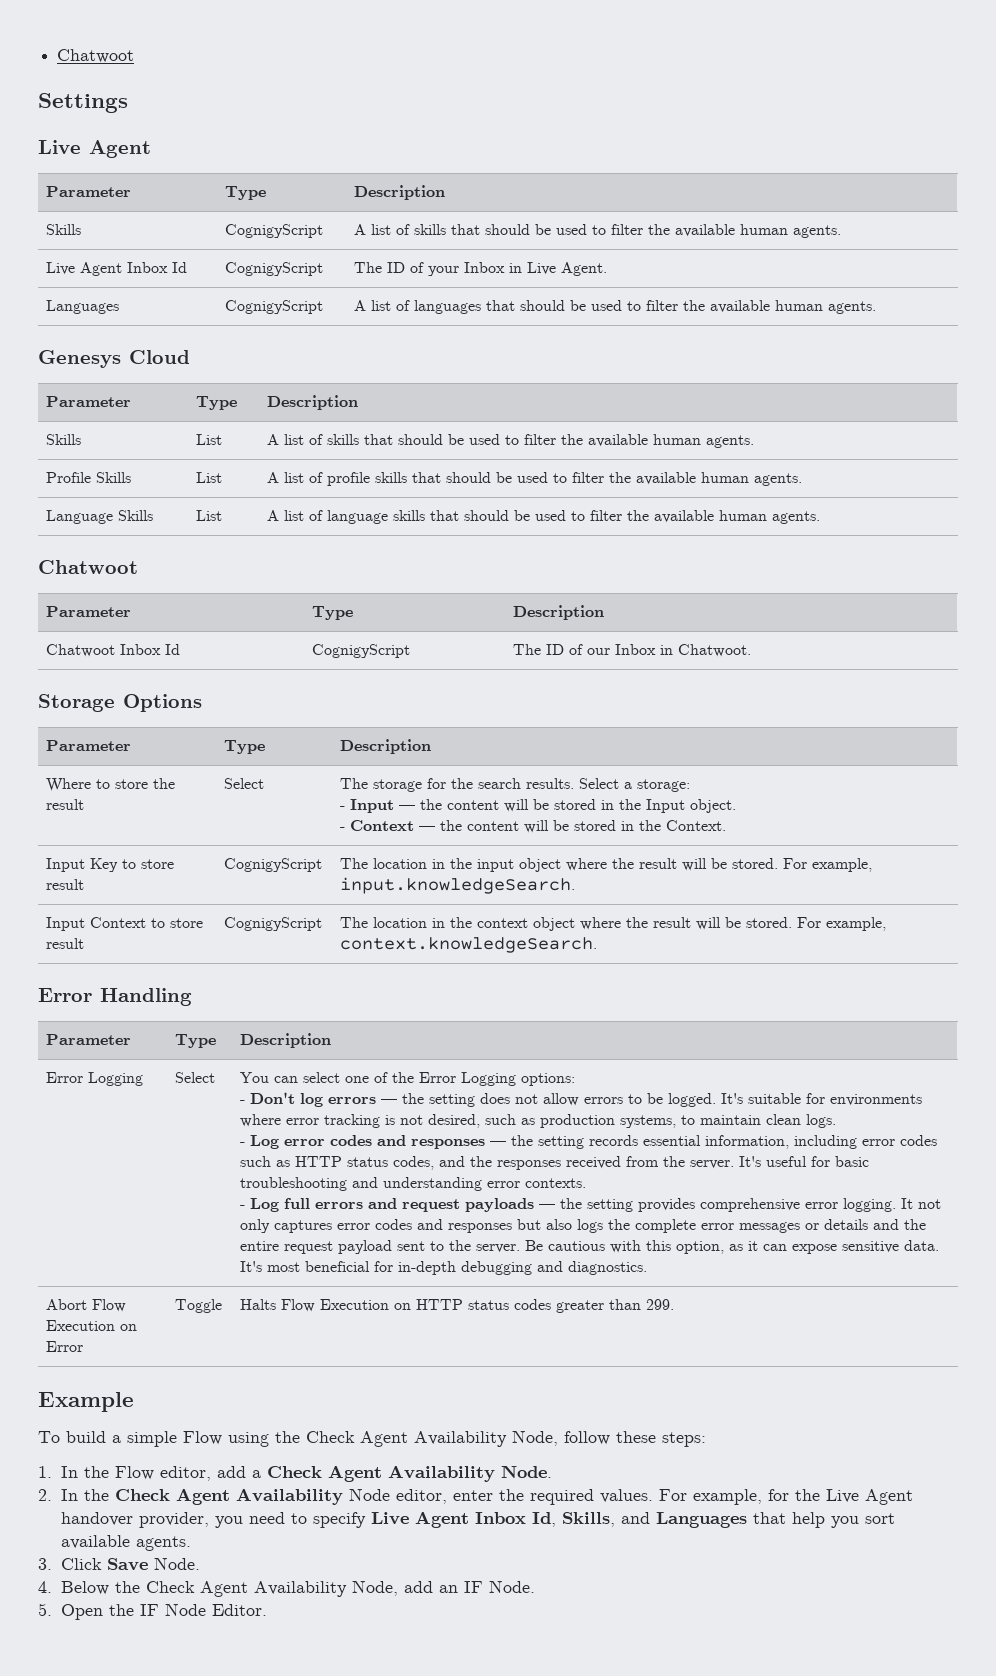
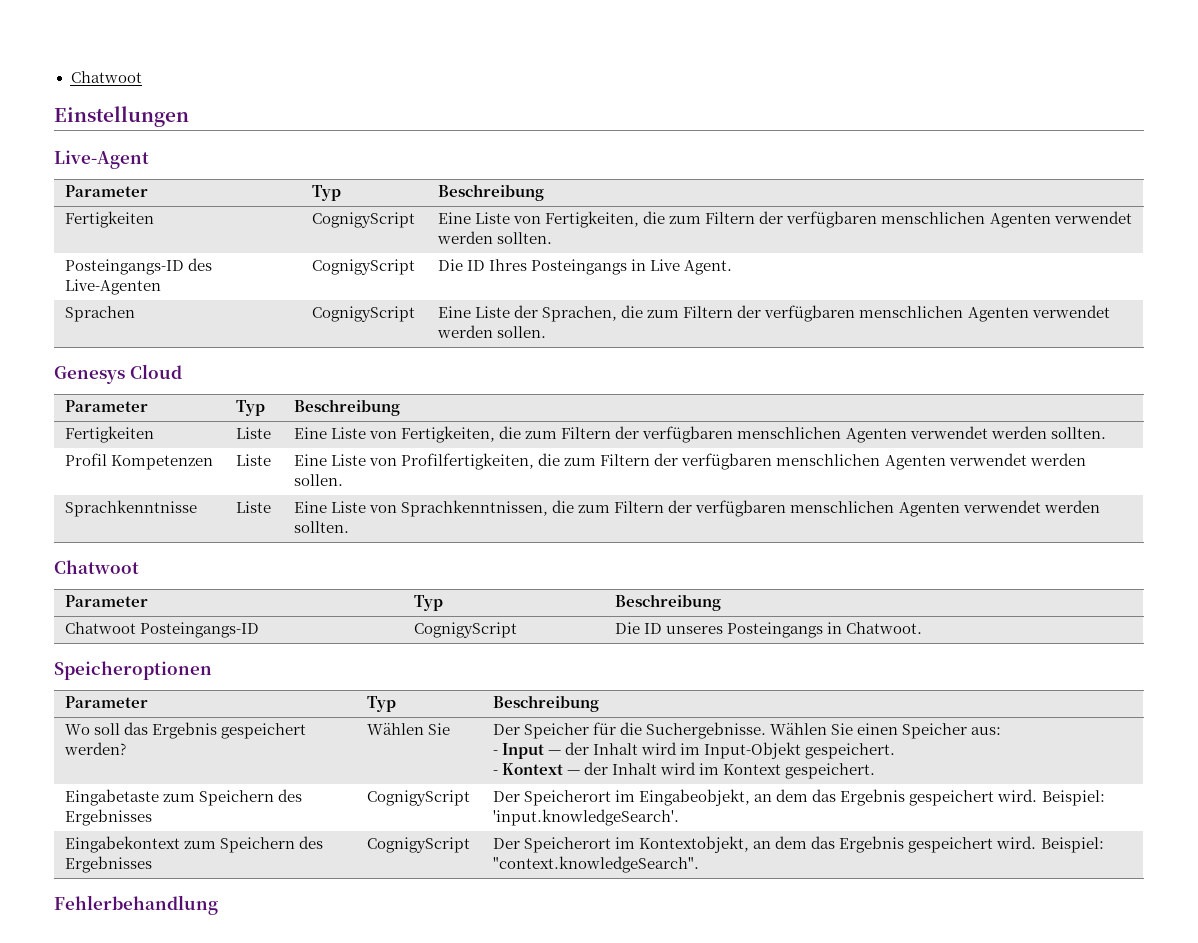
[57,49,135,63] [38,93,128,113] [38,140,151,158] [46,186,132,197] [225,186,267,200] [354,185,446,200] [46,224,82,235] [225,224,324,238] [354,224,842,238] [46,262,188,276] [225,262,324,276] [354,262,506,276] Chatwoot // Settings // Live Agent // Parameter | Type | Description // Skills | CognigyScript | A list of skills that should be used to filter the available human agents. // Live Agent Inbox Id | CognigyScript | The ID of your Inbox -> [70,71,142,83] [54,106,189,127] [54,150,149,169] [65,185,149,197] [312,185,342,201] [438,184,545,201] [65,211,155,228] [312,212,416,228] [438,211,1132,228] [437,231,553,244] [65,258,213,275] [65,279,162,295] [312,259,416,275] [438,259,628,275] Chatwoot // Einstellungen // Live-Agent // Parameter | Typ | Beschreibung // Fertigkeiten | CognigyScript | Eine Liste von Fertigkeiten, die zum Filtern der verfügbaren menschlichen Agenten verwendet werden sollten. // Posteingangs-ID des Live-Agenten | CognigyScript | Die ID Ihres Posteingangs
[46,300,120,314] [225,300,324,314] [354,300,877,314] [38,350,190,368] [46,396,132,407] [196,396,238,410] [267,395,359,410] [46,434,82,445] [196,434,223,445] [267,434,755,448] [46,472,132,483] [196,472,223,483] [267,472,803,486] [46,510,154,524] [196,510,223,521] [267,510,821,524] Languages | CognigyScript | A list of languages that should be used to filter the available human agents. // Genesys Cloud // Parameter | Type | Description // Skills | List | A list of skills that should be used to filter the available human agents. // Profile Skills | List | A list of profile skills that should be used to filter the available human agents. // Language Skills | List | A list of language skills that should be used to filter the available human agents. -> [65,306,136,322] [312,306,416,322] [438,305,1110,322] [437,325,547,338] [54,364,182,384] [65,400,149,412] [236,400,266,416] [294,399,401,416] [65,426,155,443] [236,427,272,439] [294,426,1106,443] [65,453,214,470] [236,454,272,466] [294,453,1086,470] [294,474,344,486] [65,500,198,517] [236,501,272,513] [294,500,1100,517] [294,521,350,533] Sprachen | CognigyScript | Eine Liste der Sprachen, die zum Filtern der verfügbaren menschlichen Agenten verwendet werden sollen. // Genesys Cloud // Parameter | Typ | Beschreibung // Fertigkeiten | Liste | Eine Liste von Fertigkeiten, die zum Filtern der verfügbaren menschlichen Agenten verwendet werden sollten. // Profil Kompetenzen | Liste | Eine Liste von Profilfertigkeiten, die zum Filtern der verfügbaren menschlichen Agenten verwendet werden sollen. // Sprachkenntnisse | Liste | Eine Liste von Sprachkenntnissen, die zum Filtern der verfügbaren menschlichen Agenten verwendet werden sollten.
[312,606,354,620] [513,605,605,620] [46,644,181,657] [312,644,411,658] [513,644,657,655] Type | Description // Chatwoot Inbox Id | CognigyScript | The ID of our Inbox -> [414,595,444,611] [615,594,722,611] [65,622,260,638] [414,622,518,638] [615,622,824,638] Typ | Beschreibung // Chatwoot Posteingangs-ID | CognigyScript | Die ID unseres Posteingangs
[38,694,202,712] [46,740,132,751] [224,740,266,754] [340,739,432,754] [46,778,176,792] [46,799,85,810] [224,778,265,789] [340,778,691,792] [340,799,737,813] [340,820,727,833] [46,858,175,872] [46,879,85,890] [224,858,323,872] [340,858,873,872] [340,877,576,894] [46,917,204,931] [46,938,85,949] [224,917,323,931] [340,917,887,931] [340,937,598,953] [38,988,192,1006] [46,1034,132,1045] [175,1034,217,1048] [240,1033,332,1048] [46,1072,144,1086] [175,1072,216,1083] [240,1072,576,1086] [240,1092,923,1107] [240,1114,837,1128] [240,1135,938,1149] [240,1156,870,1170] [240,1177,587,1191] [240,1198,942,1212] [240,1219,927,1233] [240,1240,940,1254] [240,1261,648,1275] [46,1299,127,1312] [46,1320,138,1331] [46,1341,84,1352] [175,1299,223,1313] [240,1299,675,1313] [38,1392,134,1412] [38,1430,706,1447] [38,1465,552,1482] [38,1488,913,1505] [60,1511,895,1528] [60,1535,191,1551] [38,1557,200,1571] [38,1580,535,1597] [38,1603,267,1620] Storage Options // Parameter | Type | Description // Where to store the result | Select | The storage for the search results. Select a storage: // - Input — the content will be stored in the Input object. // - Context — the content will be stored in the Context. // Input Key to store result | CognigyScript | The location in the input object where the result will be stored. For example, input.knowledgeSearch. // Input Context to store result | CognigyScript | The location in the context object where the result will be stored. For example, context.knowledgeSearch. // Error Handling // Parameter | Type | Description // Error Logging | Select | You can select one of the Error Logging options: // - Don't log errors — the setting does not allow errors to be logged. It's suitable for environments where error tracking is not desired, such as production systems, to maintain clean logs. // - Log error codes and responses — the setting records essential information, including error codes such as HTTP status codes, and the responses received from the server. It's useful for basic troubleshooting and understanding error contexts. // - Log full errors and request payloads — the setting provides comprehensive error logging. It not only captures error codes and responses but also logs the complete error messages or details and the entire request payload sent to the server. Be cautious with this option, as it can expose sensitive data. It's most beneficial for in-depth debugging and diagnostics. // Abort Flow Execution on Error | Toggle | Halts Flow Execution on HTTP status codes greater than 299. // Example // To build a simple Flow using the Check Agent Availability Node, follow these steps: // 1. In the Flow editor, add a Check Agent Availability Node. // 2. In the Check Agent Availability Node editor, enter the required values. For example, for the Live Agent handover provider, you need to specify Live Agent Inbox Id, Skills, and Languages that help you sort available agents. // 3. Click Save Node. // 4. Below the Check Agent Availability Node, add an IF Node. // 5. Open the IF Node Editor. -> [54,661,212,680] [65,696,149,708] [367,696,397,712] [493,695,600,712] [65,722,307,739] [64,742,127,755] [367,723,451,735] [493,722,1002,739] [493,742,896,759] [493,762,876,779] [65,789,303,806] [65,809,153,826] [367,790,471,806] [493,789,1105,806] [493,809,680,826] [65,836,324,853] [65,856,153,873] [367,837,471,853] [493,836,1104,853] [493,856,700,873] [54,895,218,915] Speicheroptionen // Parameter | Typ | Beschreibung // Wo soll das Ergebnis gespeichert werden? | Wählen Sie | Der Speicher für die Suchergebnisse. Wählen Sie einen Speicher aus: // - Input — der Inhalt wird im Input-Objekt gespeichert. // - Kontext — der Inhalt wird im Kontext gespeichert. // Eingabetaste zum Speichern des Ergebnisses | CognigyScript | Der Speicherort im Eingabeobjekt, an dem das Ergebnis gespeichert wird. Beispiel: 'input.knowledgeSearch'. // Eingabekontext zum Speichern des Ergebnisses | CognigyScript | Der Speicherort im Kontextobjekt, an dem das Ergebnis gespeichert wird. Beispiel: "context.knowledgeSearch". // Fehlerbehandlung

